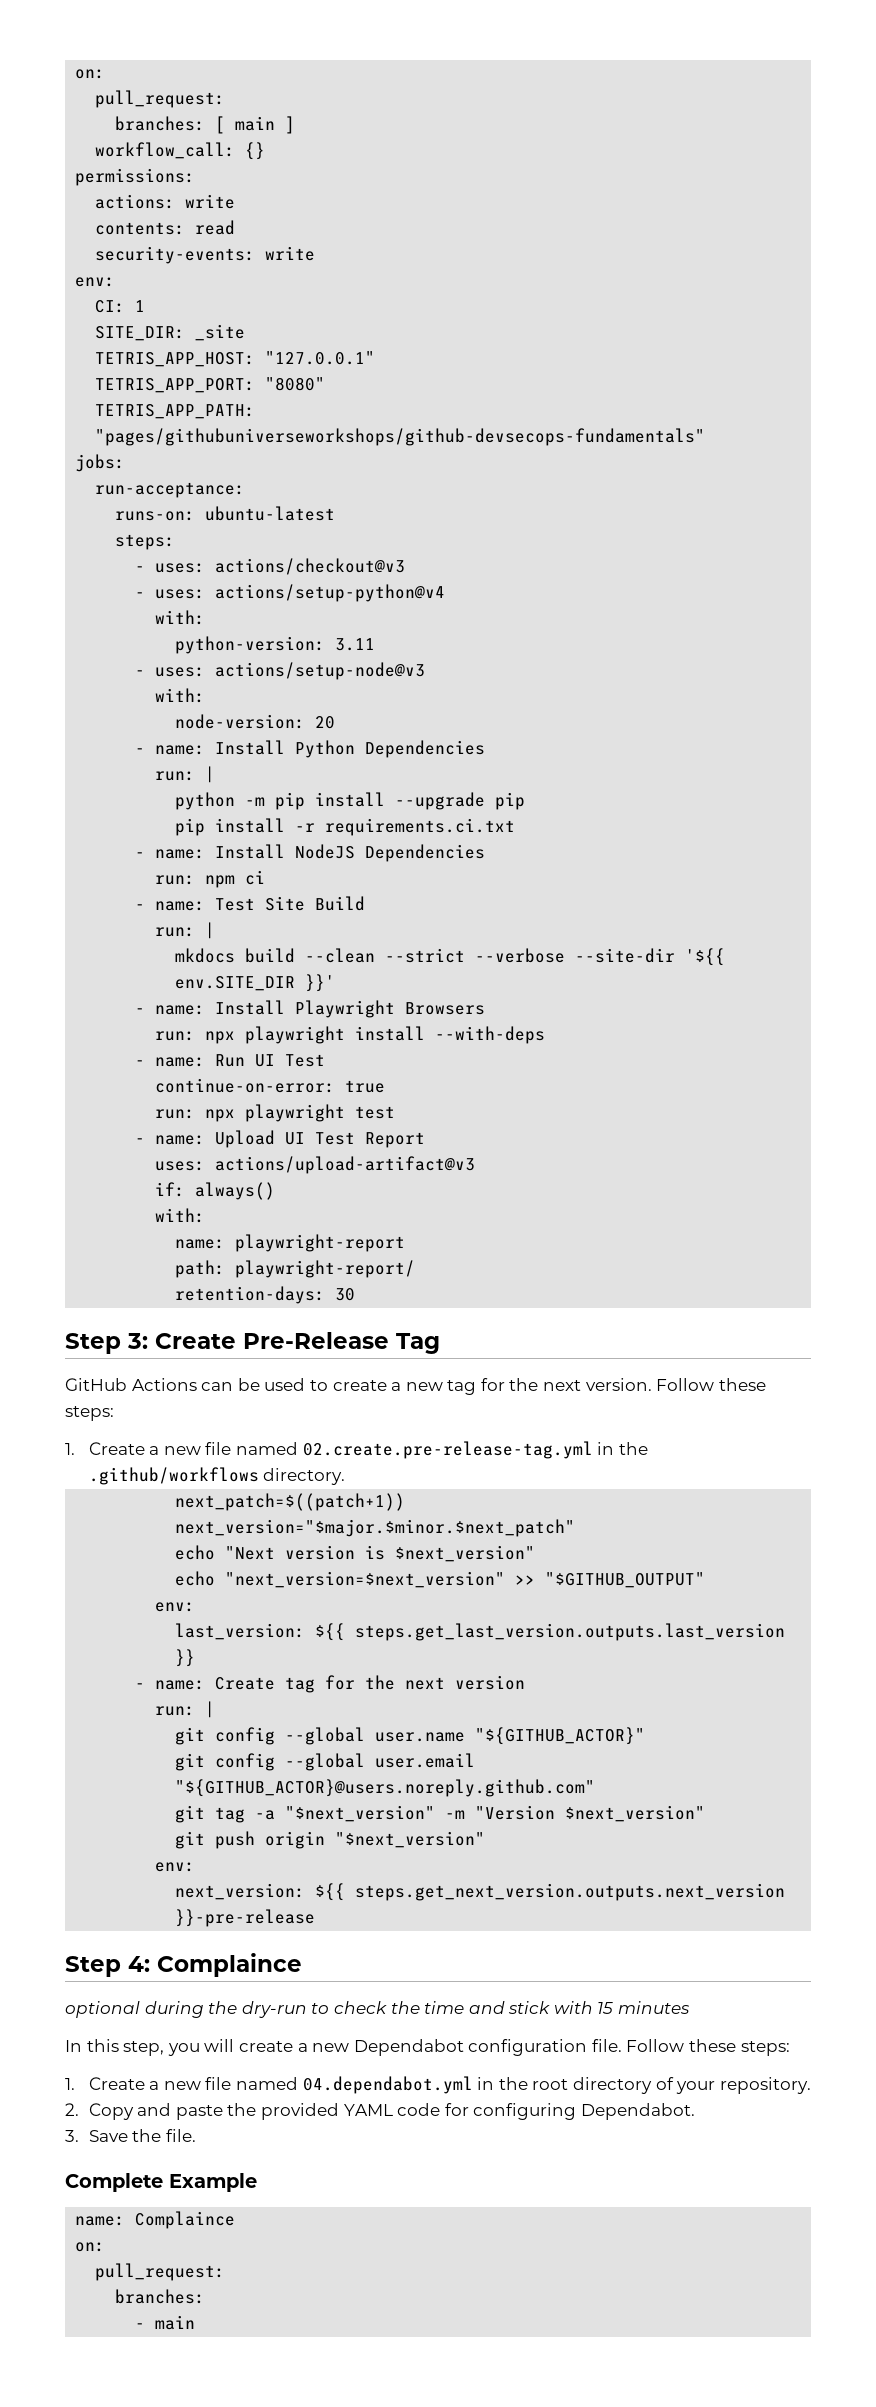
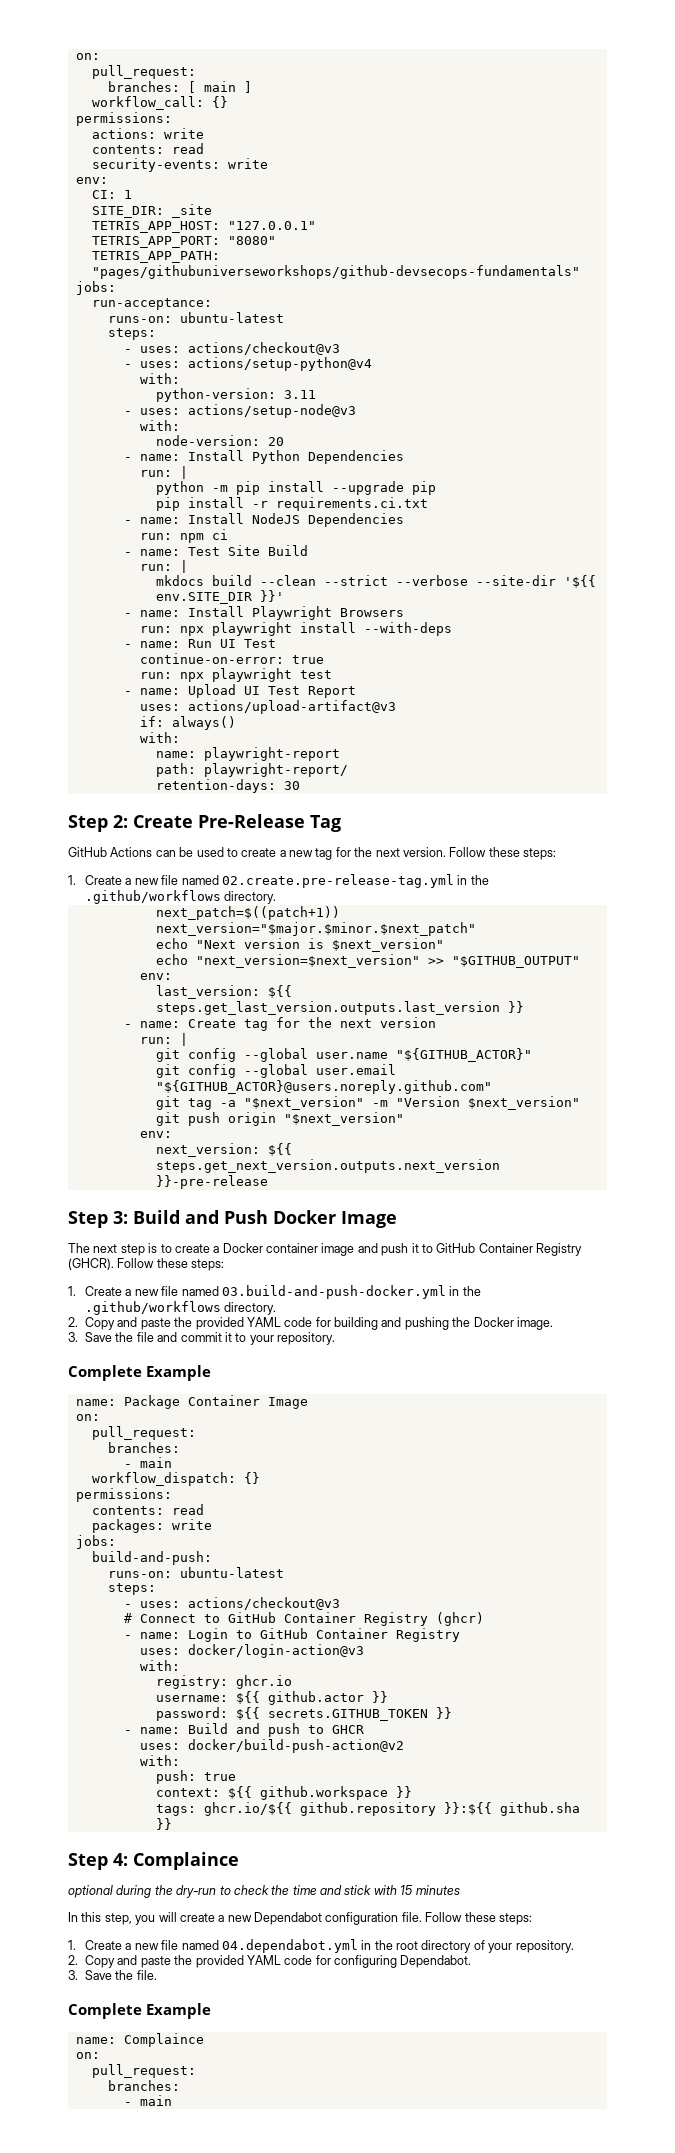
[127,1333,148,1349] 3: -> [113,815,128,828] 2:
(316, 1918) none -> [68,1210,397,1228] [68,1243,582,1256] [68,1258,225,1271] [68,1285,481,1299] [85,1301,277,1315] [68,1317,553,1330] [68,1332,336,1345] [68,1365,212,1381] [75,1395,308,1409] [75,1414,100,1421] [91,1426,196,1440] [107,1442,180,1453] [123,1457,172,1468] [91,1472,260,1486] [75,1488,172,1502] [91,1504,204,1515] [91,1519,212,1533] [75,1535,116,1549] [91,1551,212,1565] [107,1567,284,1578] [107,1583,156,1595] [123,1597,340,1610] [123,1612,484,1626] [123,1628,460,1642] [139,1644,364,1658] [139,1660,180,1671] [155,1675,292,1689] [155,1691,388,1705] [155,1707,452,1721] [123,1723,364,1737] [139,1739,404,1753] [139,1755,180,1766] [155,1770,236,1784] [155,1786,412,1800] [155,1802,580,1816] [155,1818,172,1830] // Step 3: Build and Push Docker Image // The next step is to create a Docker container image and push it to GitHub Container Registry (GHCR). Follow these steps: // 1. Create a new file named 03.build-and-push-docker.yml in the .github/workflows directory. // 2. Copy and paste the provided YAML code for building and pushing the Docker image. // 3. Save the file and commit it to your repository. // Complete Example // name: Package Container Image // on: // pull_request: // branches: // - main // workflow_dispatch: {} // permissions: // contents: read // packages: write // jobs: // build-and-push: // runs-on: ubuntu-latest // steps: // - uses: actions/checkout@v3 // # Connect to GitHub Container Registry (ghcr) // - name: Login to GitHub Container Registry // uses: docker/login-action@v3 // with: // registry: ghcr.io // username: ${{ github.actor }} // password: ${{ secrets.GITHUB_TOKEN }} // - name: Build and push to GHCR // uses: docker/build-push-action@v2 // with: // push: true // context: ${{ github.workspace }} // tags: ghcr.io/${{ github.repository }}:${{ github.sha }}

